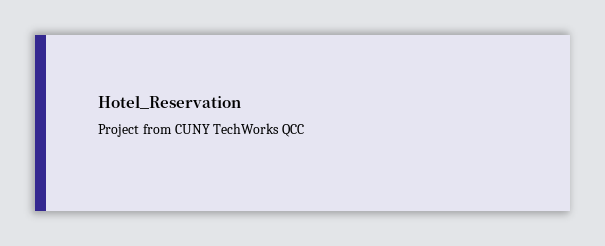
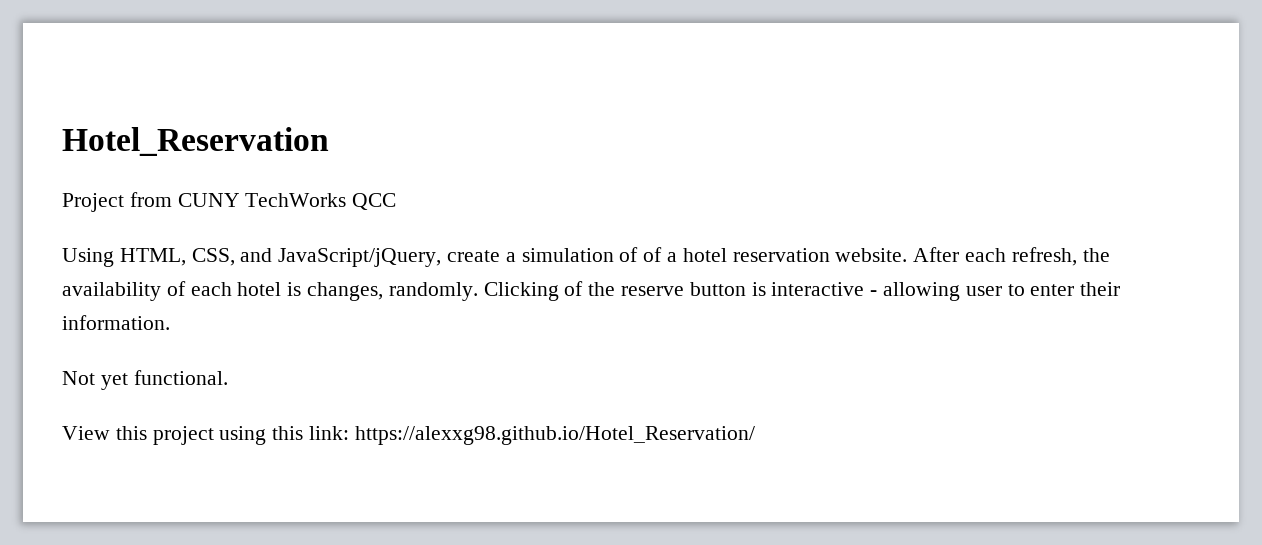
(305, 130) none -> [62,247,1110,267] [62,281,1121,301] [62,315,170,330] [62,370,228,390] [62,426,755,445] // Using HTML, CSS, and JavaScript/jQuery, create a simulation of of a hotel reservation website. After each refresh, the availability of each hotel is changes, randomly. Clicking of the reserve button is interactive - allowing user to enter their information. // Not yet functional. // View this project using this link: https://alexxg98.github.io/Hotel_Reservation/

